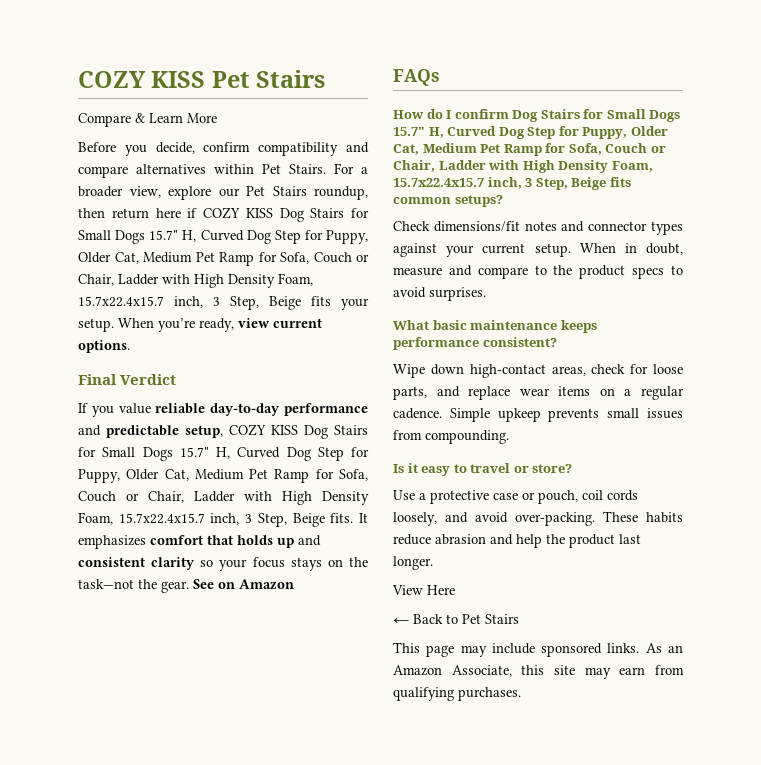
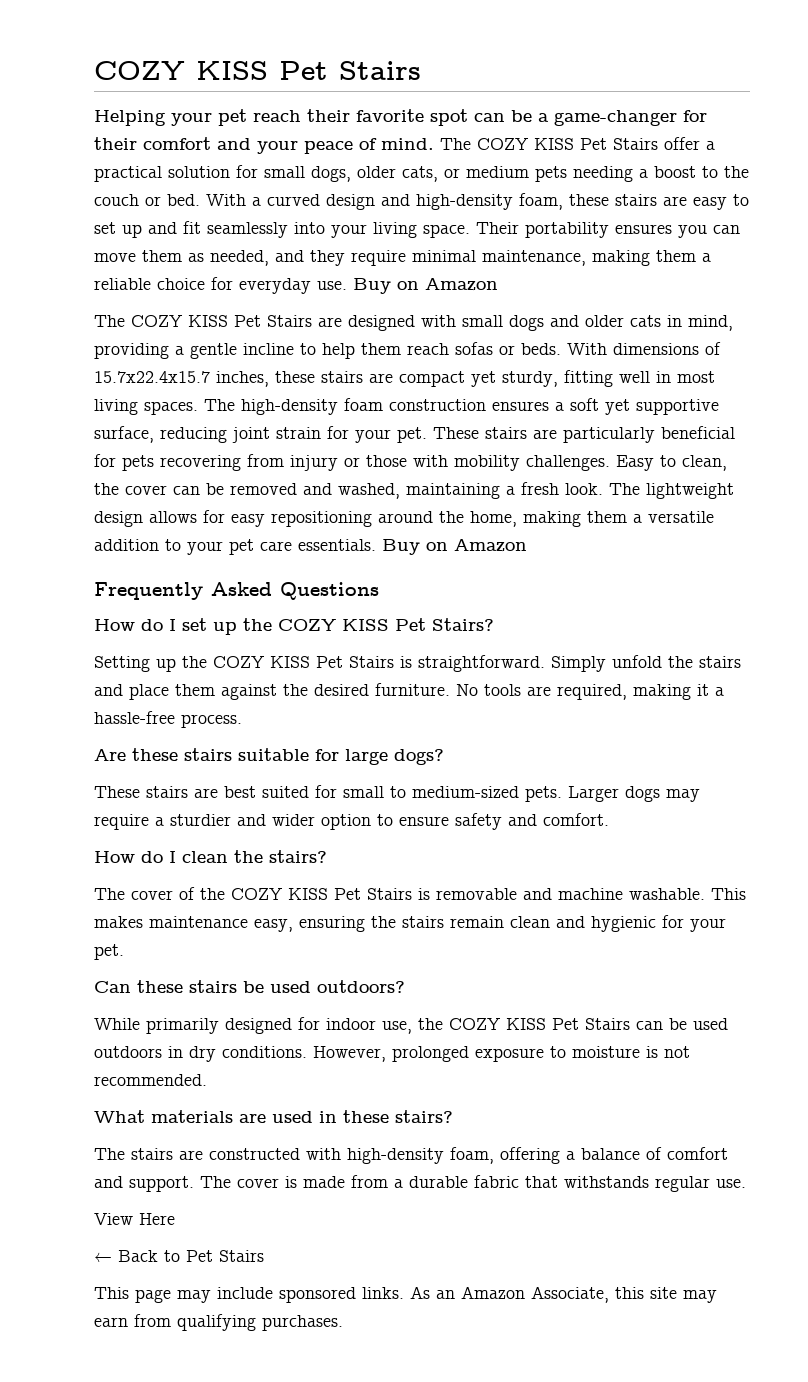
[78,113,217,127] [78,142,369,156] [78,163,368,178] [78,186,368,200] [78,207,369,222] [78,230,368,244] [78,252,369,266] [78,273,313,288] [78,296,369,310] [78,318,322,332] [78,340,130,353] [78,374,177,385] [78,403,368,417] [78,424,368,439] [78,447,369,461] [78,469,368,483] [78,491,369,505] [78,512,369,527] [78,535,321,549] [78,557,368,571] [78,579,294,593] [393,69,440,86] [393,109,681,122] [393,126,668,139] [393,143,666,156] [393,160,653,173] [393,177,631,190] [393,195,503,207] [393,221,683,235] [393,243,683,257] [393,265,683,279] [393,287,486,301] [393,320,597,333] [393,337,557,350] [393,364,683,378] [393,386,684,400] [393,408,683,422] [393,430,509,444] [393,463,573,476] [393,490,638,504] [393,511,683,526] [393,534,641,548] [393,556,433,570] Compare & Learn More // Before you decide, confirm compatibility and compare alternatives within Pet Stairs. For a broader view, explore our Pet Stairs roundup, then return here if COZY KISS Dog Stairs for Small Dogs 15.7" H, Curved Dog Step for Puppy, Older Cat, Medium Pet Ramp for Sofa, Couch or Chair, Ladder with High Density Foam, 15.7x22.4x15.7 inch, 3 Step, Beige fits your setup. When you’re ready, view current options. // Final Verdict // If you value reliable day-to-day performance and predictable setup, COZY KISS Dog Stairs for Small Dogs 15.7" H, Curved Dog Step for Puppy, Older Cat, Medium Pet Ramp for Sofa, Couch or Chair, Ladder with High Density Foam, 15.7x22.4x15.7 inch, 3 Step, Beige fits. It emphasizes comfort that holds up and consistent clarity so your focus stays on the task—not the gear. See on Amazon // FAQs // How do I confirm Dog Stairs for Small Dogs 15.7" H, Curved Dog Step for Puppy, Older Cat, Medium Pet Ramp for Sofa, Couch or Chair, Ladder with High Density Foam, 15.7x22.4x15.7 inch, 3 Step, Beige fits common setups? // Check dimensions/fit notes and connector types against your current setup. When in doubt, measure and compare to the product specs to avoid surprises. // What basic maintenance keeps performance consistent? // Wipe down high-contact areas, check for loose parts, and replace wear items on a regular cadence. Simple upkeep prevents small issues from compounding. // Is it easy to travel or store? // Use a protective case or pouch, coil cords loosely, and avoid over-packing. These habits reduce abrasion and help the product last longer. -> [94,109,707,126] [94,137,715,154] [94,165,749,182] [94,193,749,210] [94,221,740,238] [94,250,711,266] [94,277,498,294] [94,315,733,331] [94,342,721,359] [94,370,715,387] [94,398,719,415] [94,426,735,443] [94,454,727,471] [94,482,734,499] [94,510,714,527] [94,539,527,555] [94,582,379,600] [94,618,494,635] [94,655,741,672] [94,683,724,700] [94,711,242,728] [94,748,444,765] [94,785,700,802] [94,813,609,830] [94,850,327,863] [94,887,746,900] [94,915,726,932] [94,944,124,960] [94,980,405,993] [94,1017,728,1034] [94,1046,690,1062] [94,1074,207,1086] [94,1110,453,1123] [94,1147,728,1164] [94,1175,746,1192] Helping your pet reach their favorite spot can be a game-changer for their comfort and your peace of mind. The COZY KISS Pet Stairs offer a practical solution for small dogs, older cats, or medium pets needing a boost to the couch or bed. With a curved design and high-density foam, these stairs are easy to set up and fit seamlessly into your living space. Their portability ensures you can move them as needed, and they require minimal maintenance, making them a reliable choice for everyday use. Buy on Amazon // The COZY KISS Pet Stairs are designed with small dogs and older cats in mind, providing a gentle incline to help them reach sofas or beds. With dimensions of 15.7x22.4x15.7 inches, these stairs are compact yet sturdy, fitting well in most living spaces. The high-density foam construction ensures a soft yet supportive surface, reducing joint strain for your pet. These stairs are particularly beneficial for pets recovering from injury or those with mobility challenges. Easy to clean, the cover can be removed and washed, maintaining a fresh look. The lightweight design allows for easy repositioning around the home, making them a versatile addition to your pet care essentials. Buy on Amazon // Frequently Asked Questions // How do I set up the COZY KISS Pet Stairs? // Setting up the COZY KISS Pet Stairs is straightforward. Simply unfold the stairs and place them against the desired furniture. No tools are required, making it a hassle-free process. // Are these stairs suitable for large dogs? // These stairs are best suited for small to medium-sized pets. Larger dogs may require a sturdier and wider option to ensure safety and comfort. // How do I clean the stairs? // The cover of the COZY KISS Pet Stairs is removable and machine washable. This makes maintenance easy, ensuring the stairs remain clean and hygienic for your pet. // Can these stairs be used outdoors? // While primarily designed for indoor use, the COZY KISS Pet Stairs can be used outdoors in dry conditions. However, prolonged exposure to moisture is not recommended. // What materials are used in these stairs? // The stairs are constructed with high-density foam, offering a balance of comfort and support. The cover is made from a durable fabric that withstands regular use.

